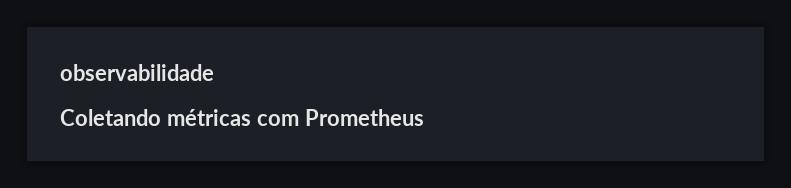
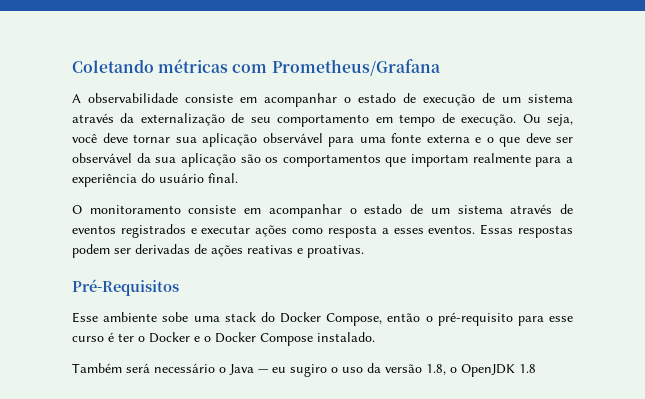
[60,64,214,81] observabilidade // -> (72, 66) none
[304,109,424,126] Prometheus -> [271,59,441,76] [72,93,573,107] [72,113,573,127] [72,133,573,147] [72,153,573,167] [72,173,238,187] [72,204,574,218] [72,224,573,238] [72,244,364,258] [72,279,179,296] [72,312,573,326] [72,332,375,346] [72,363,536,377] Prometheus/Grafana // A observabilidade consiste em acompanhar o estado de execução de um sistema através da externalização de seu comportamento em tempo de execução. Ou seja, você deve tornar sua aplicação observável para uma fonte externa e o que deve ser observável da sua aplicação são os comportamentos que importam realmente para a experiência do usuário final. // O monitoramento consiste em acompanhar o estado de um sistema através de eventos registrados e executar ações como resposta a esses eventos. Essas respostas podem ser derivadas de ações reativas e proativas. // Pré-Requisitos // Esse ambiente sobe uma stack do Docker Compose, então o pré-requisito para esse curso é ter o Docker e o Docker Compose instalado. // Também será necessário o Java — eu sugiro o uso da versão 1.8, o OpenJDK 1.8

